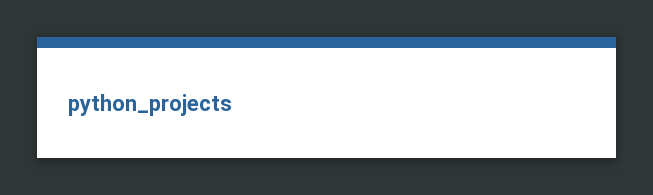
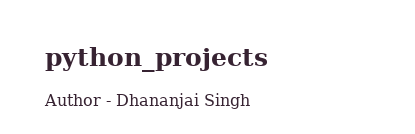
(232, 105) none -> [44,93,250,109] // Author - Dhananjai Singh

